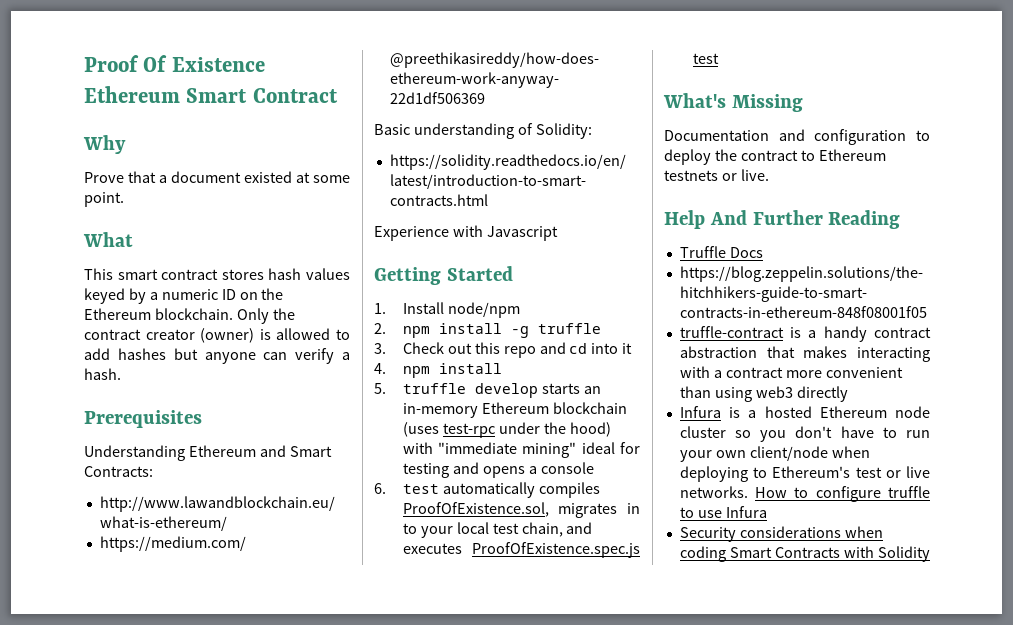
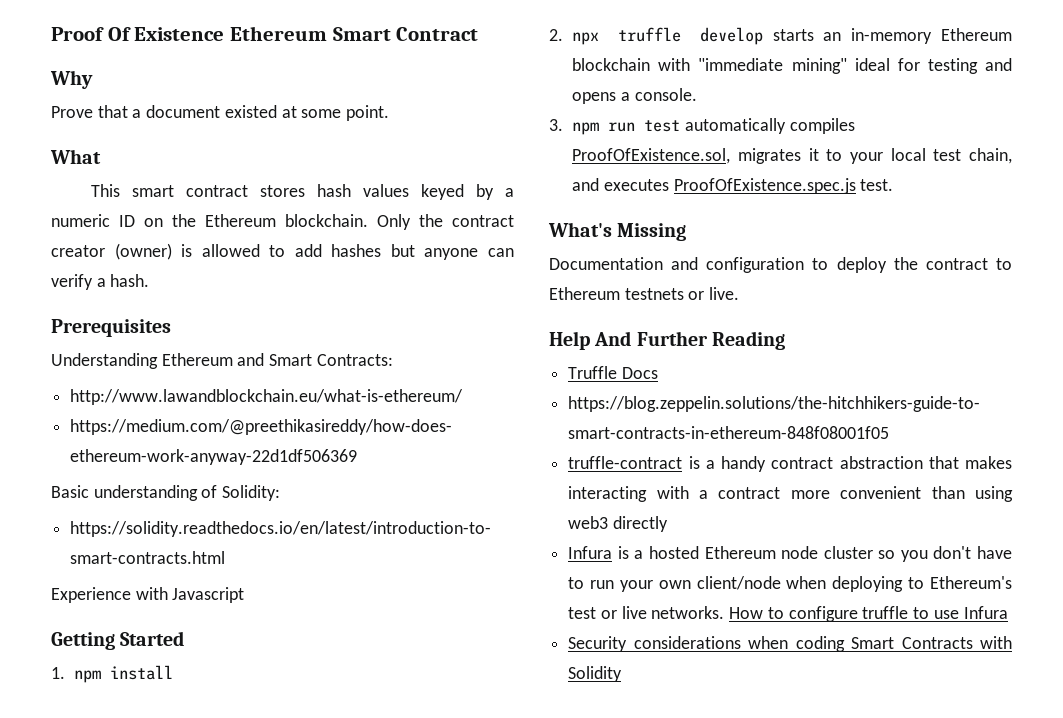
[402,302,520,318] [374,323,601,338] [374,342,633,358] [374,363,386,374] Install node/npm // 2. npm install -g truffle // 3. Check out this repo and cd into it // 4. -> (65, 673) none
[374,383,386,394] 5. -> [549,29,600,45] 2. npx
[402,422,611,438] (uses test-rpc under the hood) -> (651, 64) none
[540,462,594,474] [374,483,386,494] console // 6. -> [634,88,697,101] [549,119,636,135] console. // 3. npm run
[627,503,640,514] in -> [808,148,819,161] it
[692,53,719,64] test -> [860,179,894,191] test.

